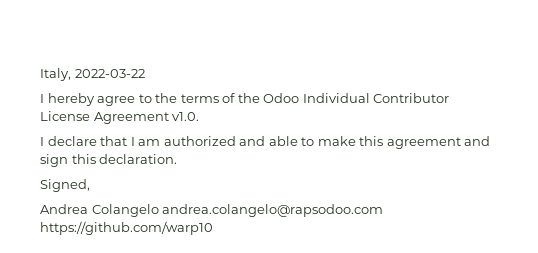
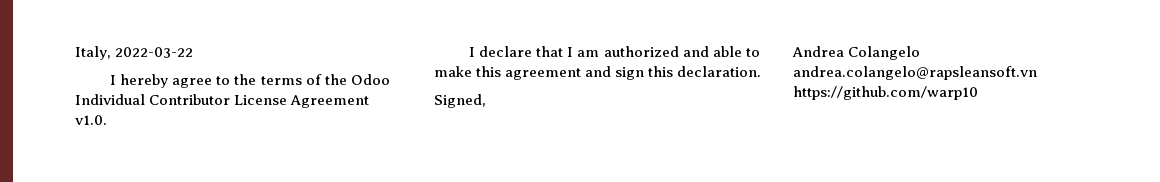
[162,204,384,217] andrea.colangelo@rapsodoo.com -> [793,66,1037,80] andrea.colangelo@rapsleansoft.vn

